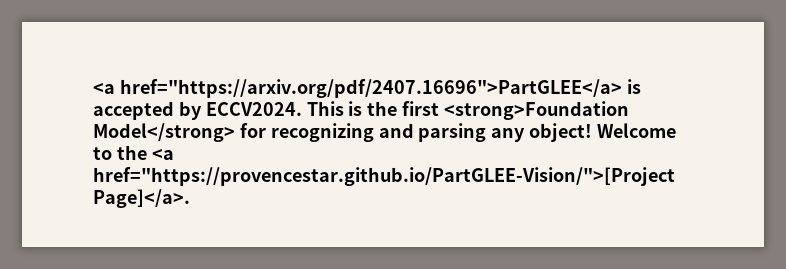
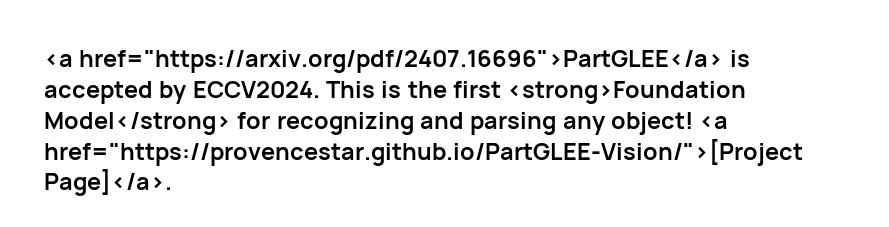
[597,123,677,138] [93,145,147,160] Welcome to the -> (694, 123) none

